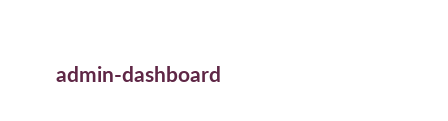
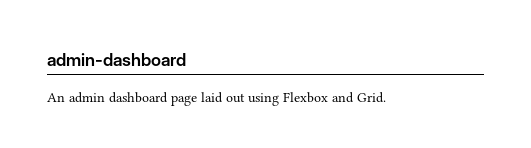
(221, 74) none -> [47,92,386,106] // An admin dashboard page laid out using Flexbox and Grid.

